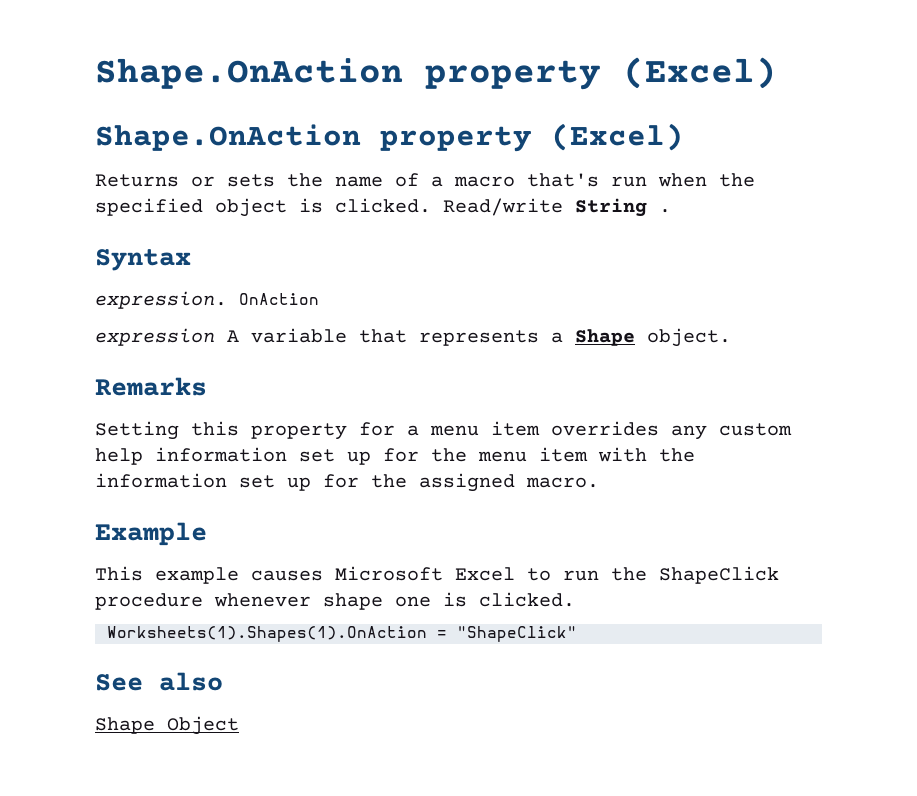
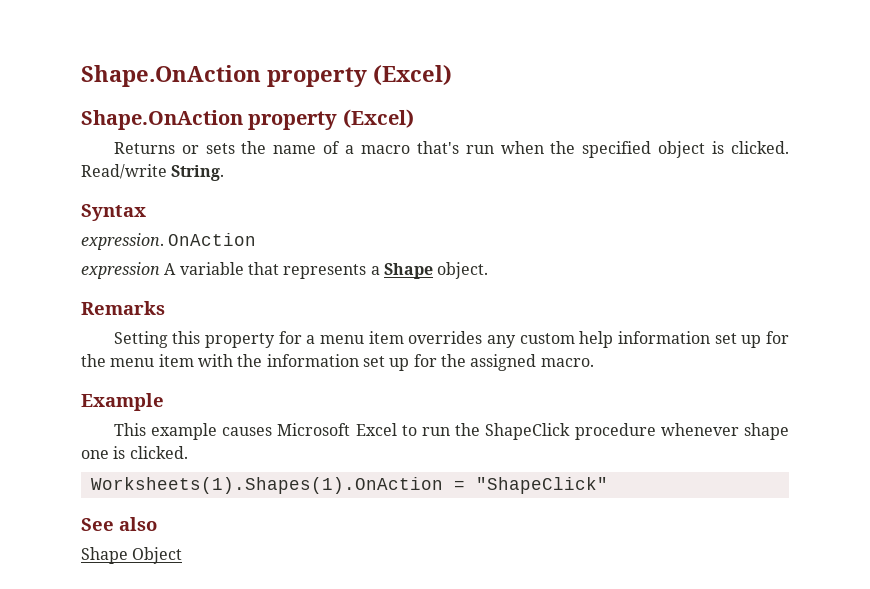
[575,198,671,217] String . -> [171,165,225,181] String.

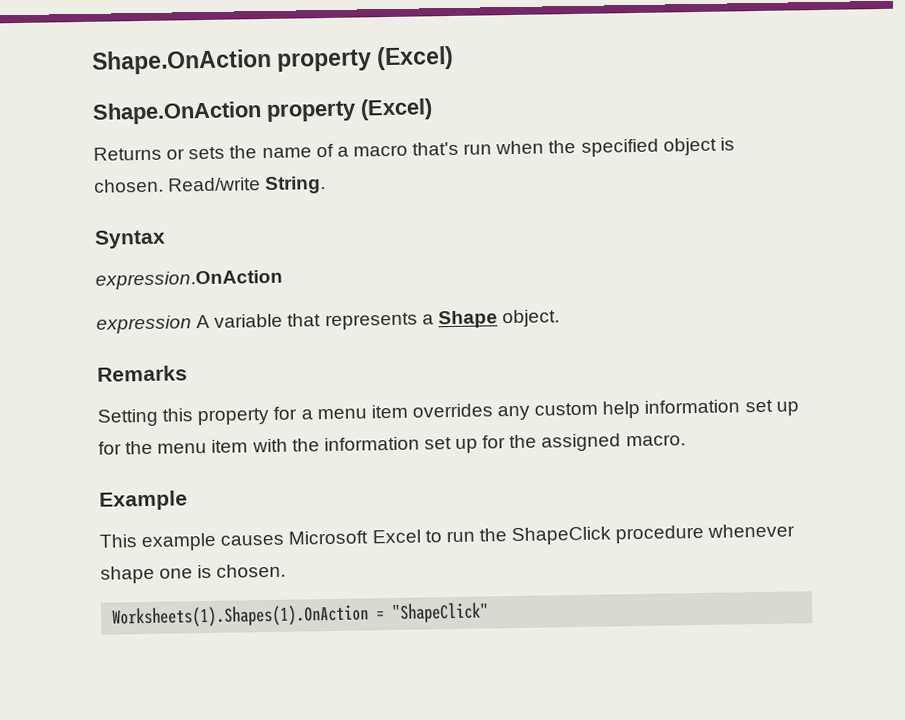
[731,141,789,154] clicked. -> [94,178,164,193] chosen.
[81,233,257,250] expression. OnAction -> [95,269,283,290] expression.OnAction
[129,446,188,459] clicked. -> [216,563,287,578] chosen.
[81,517,157,531] [81,547,183,564] // See also // Shape Object -> (490, 613) none

